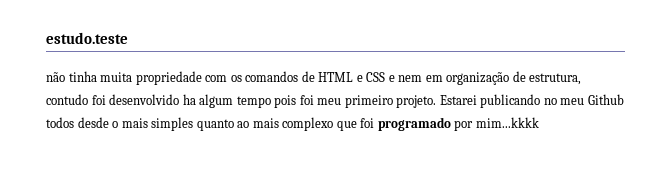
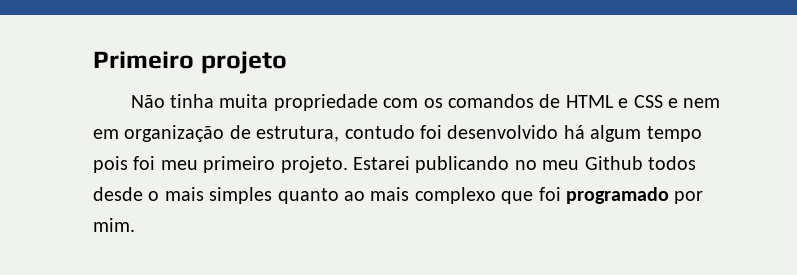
[46,32,128,44] [46,72,65,82] estudo.teste // não -> [93,51,287,74] [130,95,165,108] Primeiro projeto // Não
[182,94,196,105] ha -> [563,125,585,139] há
[475,117,539,128] mim...kkkk -> [93,218,135,232] mim.

